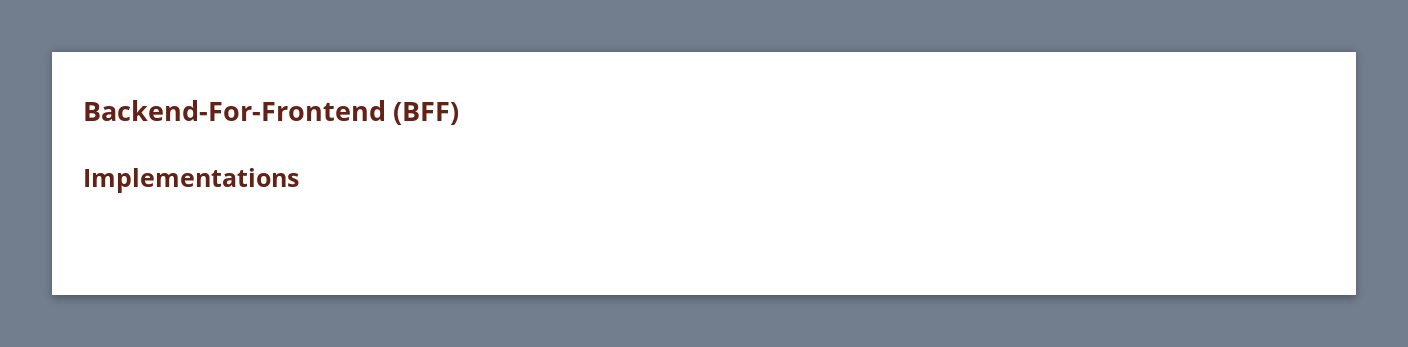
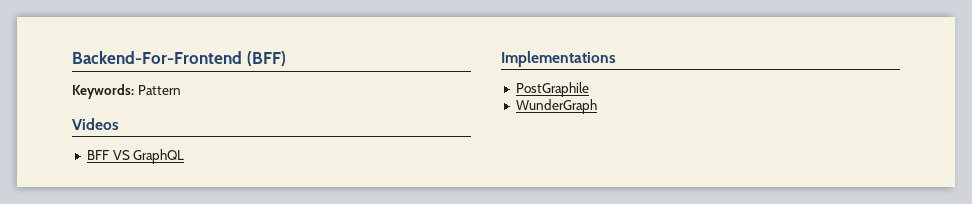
(460, 113) none -> [72,84,181,99] [72,118,119,130] [86,149,185,164] // Keywords: Pattern // Videos // BFF VS GraphQL
(299, 180) none -> [515,82,589,97] [515,99,597,114] // PostGraphile // WunderGraph

